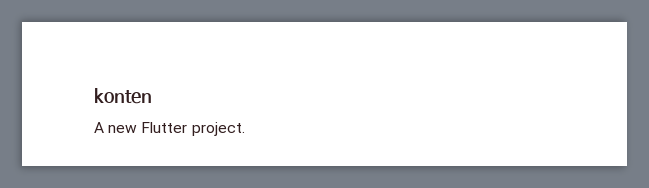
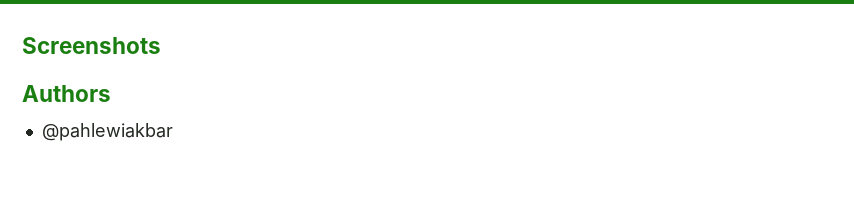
[94,88,152,104] [94,122,245,136] konten // A new Flutter project. -> [22,37,161,54] [22,85,111,102] [41,123,173,141] Screenshots // Authors // @pahlewiakbar

